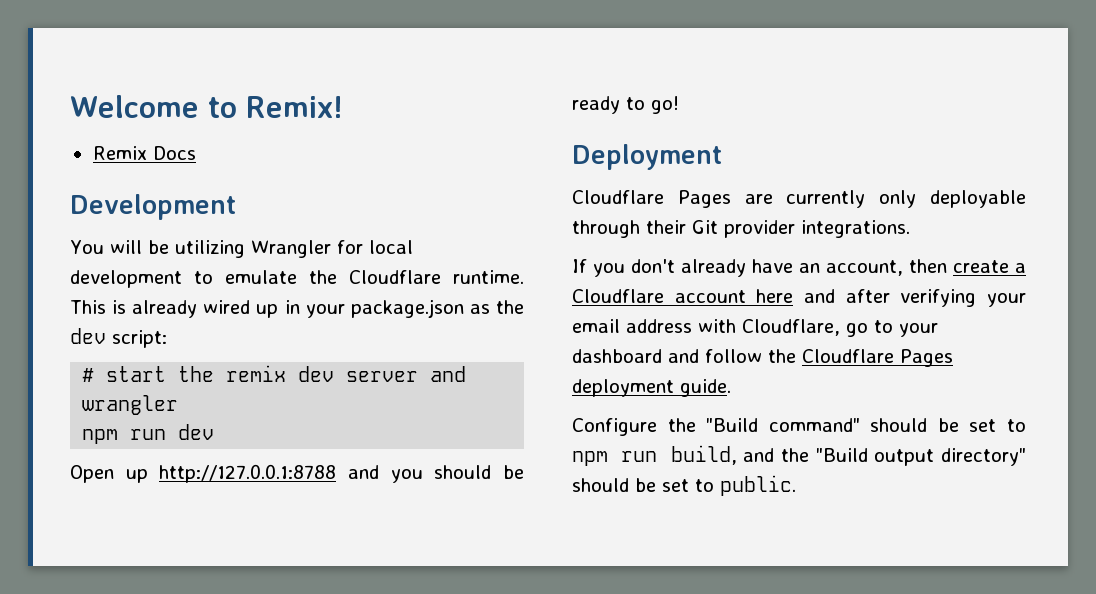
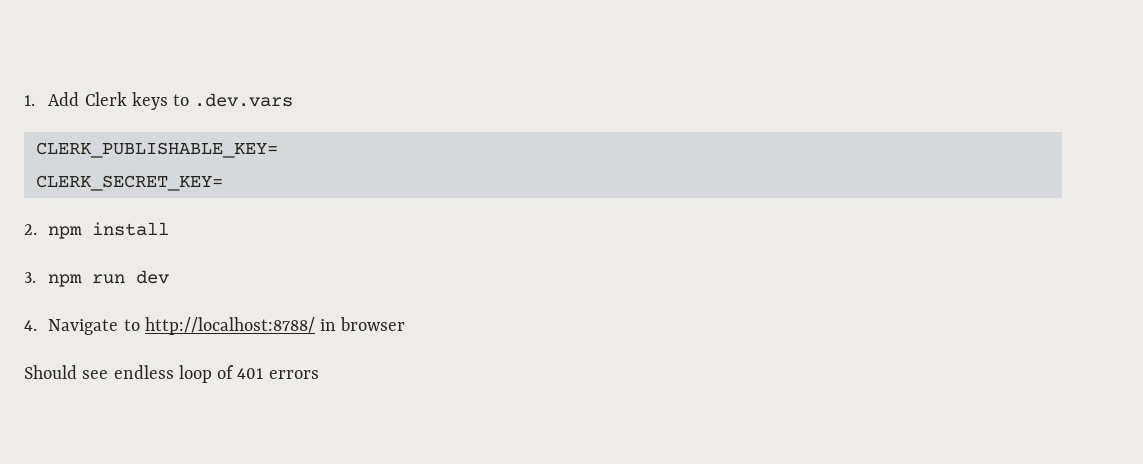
[70,95,343,118] [92,146,196,160] [70,194,236,220] [70,240,413,258] [70,270,524,288] [70,299,524,318] [70,328,167,348] [82,365,467,382] [82,395,179,415] [82,424,215,444] [70,464,524,483] [572,96,679,114] [572,144,722,170] [572,190,1026,208] [572,220,910,238] [572,259,1026,277] [572,289,1026,307] [572,319,938,337] [572,349,953,367] [572,379,731,397] [572,418,1026,436] [572,445,1026,466] [572,475,796,496] Welcome to Remix! // Remix Docs // Development // You will be utilizing Wrangler for local development to emulate the Cloudflare runtime. This is already wired up in your package.json as the dev script: // # start the remix dev server and wrangler // npm run dev // Open up http://127.0.0.1:8788 and you should be ready to go! // Deployment // Cloudflare Pages are currently only deployable through their Git provider integrations. // If you don't already have an account, then create a Cloudflare account here and after verifying your email address with Cloudflare, go to your dashboard and follow the Cloudflare Pages deployment guide. // Configure the "Build command" should be set to npm run build, and the "Build output directory" should be set to public. -> [24,92,294,110] [35,142,278,158] [35,175,223,191] [24,222,170,239] [24,270,170,287] [24,317,406,335] [24,365,319,383] 1. Add Clerk keys to .dev.vars // CLERK_PUBLISHABLE_KEY= // CLERK_SECRET_KEY= // 2. npm install // 3. npm run dev // 4. Navigate to http://localhost:8788/ in browser // Should see endless loop of 401 errors

